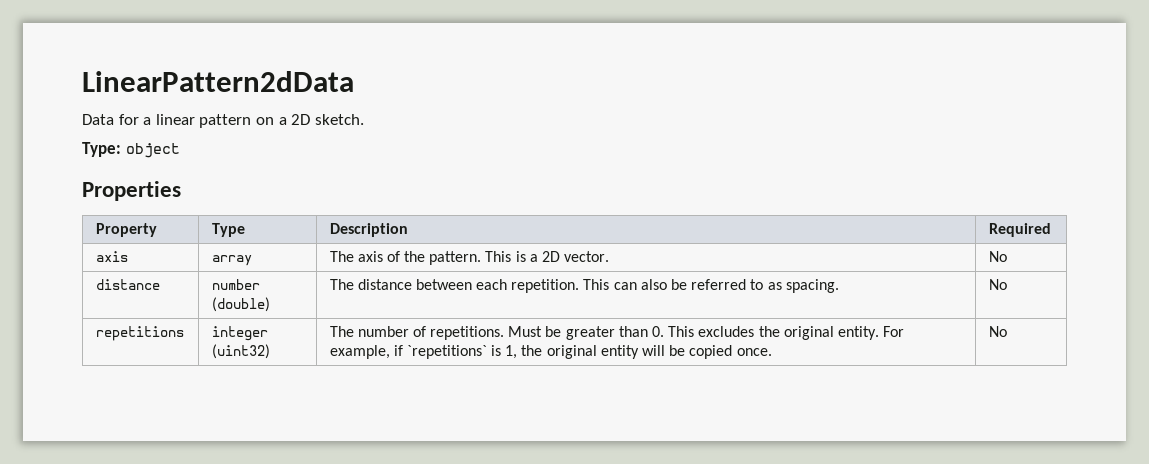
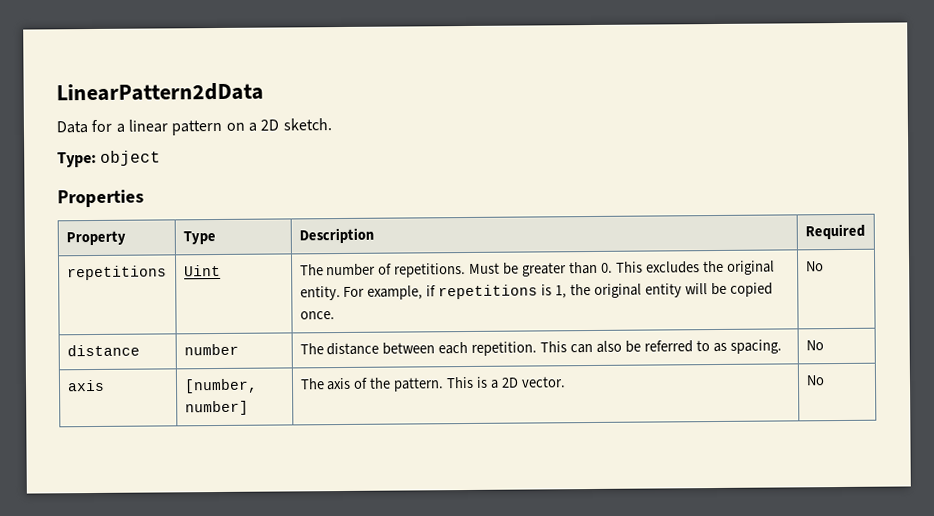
[95,251,128,262] [211,255,252,266] [329,251,610,265] [988,251,1007,262] [95,279,160,290] [211,279,260,290] [211,297,270,312] [329,279,839,293] [988,279,1007,290] // axis | array | The axis of the pattern. This is a 2D vector. | No // distance | number (double) | The distance between each repetition. This can also be referred to as spacing. | No -> (865, 231) none
[211,326,268,341] [211,344,270,359] integer (uint32) -> [183,264,221,277] Uint
[406,345,487,359] `repetitions` -> [438,284,539,300] repetitions
(1007, 331) none -> [66,344,140,357] [183,343,239,356] [299,339,782,356] [805,340,824,351] [66,379,105,392] [183,378,258,394] [184,400,249,416] [299,376,566,392] [805,375,825,386] // distance | number | The distance between each repetition. This can also be referred to as spacing. | No // axis | [number, number] | The axis of the pattern. This is a 2D vector. | No

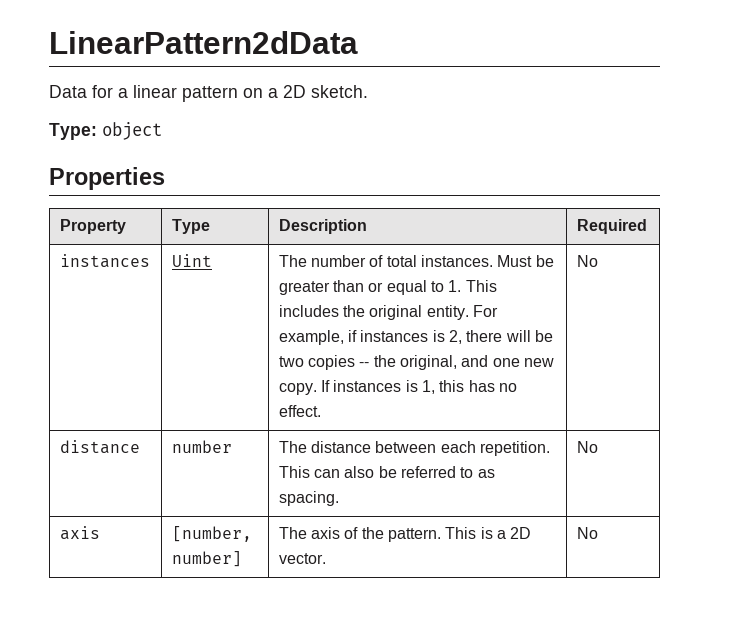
[66,265,167,281] repetitions -> [59,254,150,268] instances
[394,263,467,278] repetitions. -> [386,255,494,267] total instances.
[600,261,700,274] 0. This excludes -> [368,280,497,295] [278,305,339,317] or equal to 1. This includes
[438,282,773,300] [299,311,335,320] repetitions is 1, the original entity will be copied once. -> [360,330,554,344] [278,355,555,370] [278,380,518,395] [278,405,321,417] instances is 2, there will be two copies -- the original, and one new copy. If instances is 1, this has no effect.

